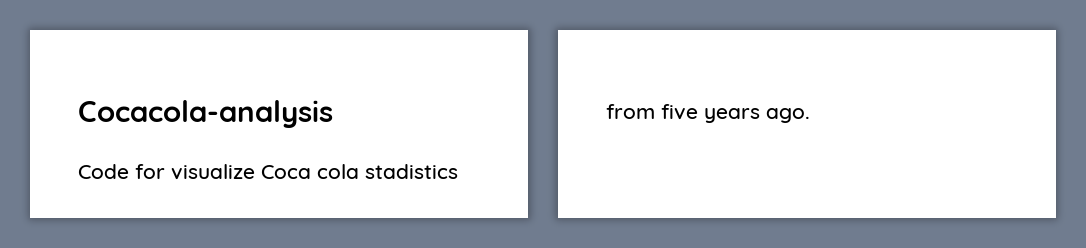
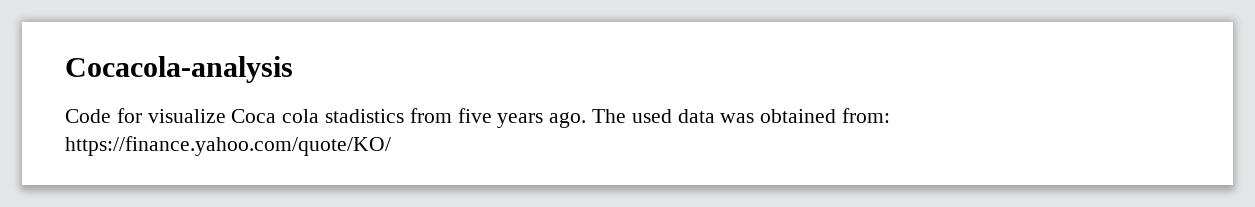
(810, 115) none -> [592,108,891,123] [65,136,391,156] The used data was obtained from: https://finance.yahoo.com/quote/KO/

